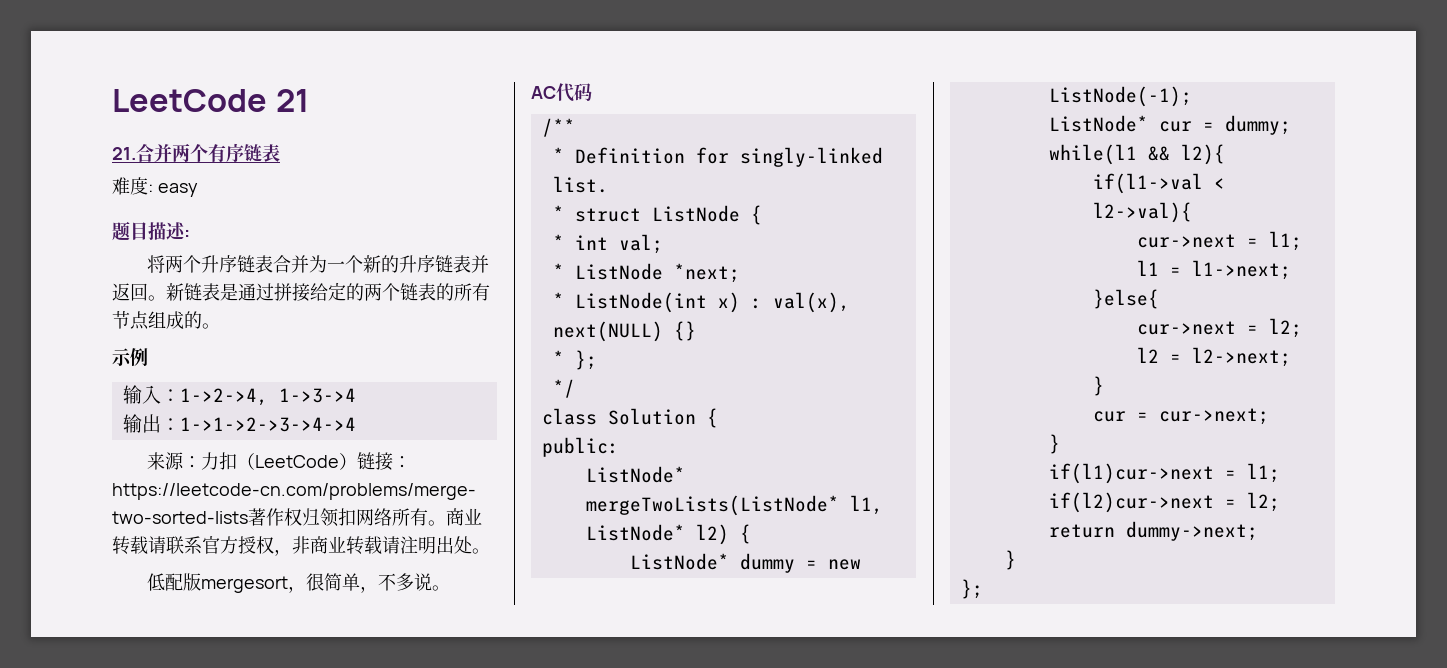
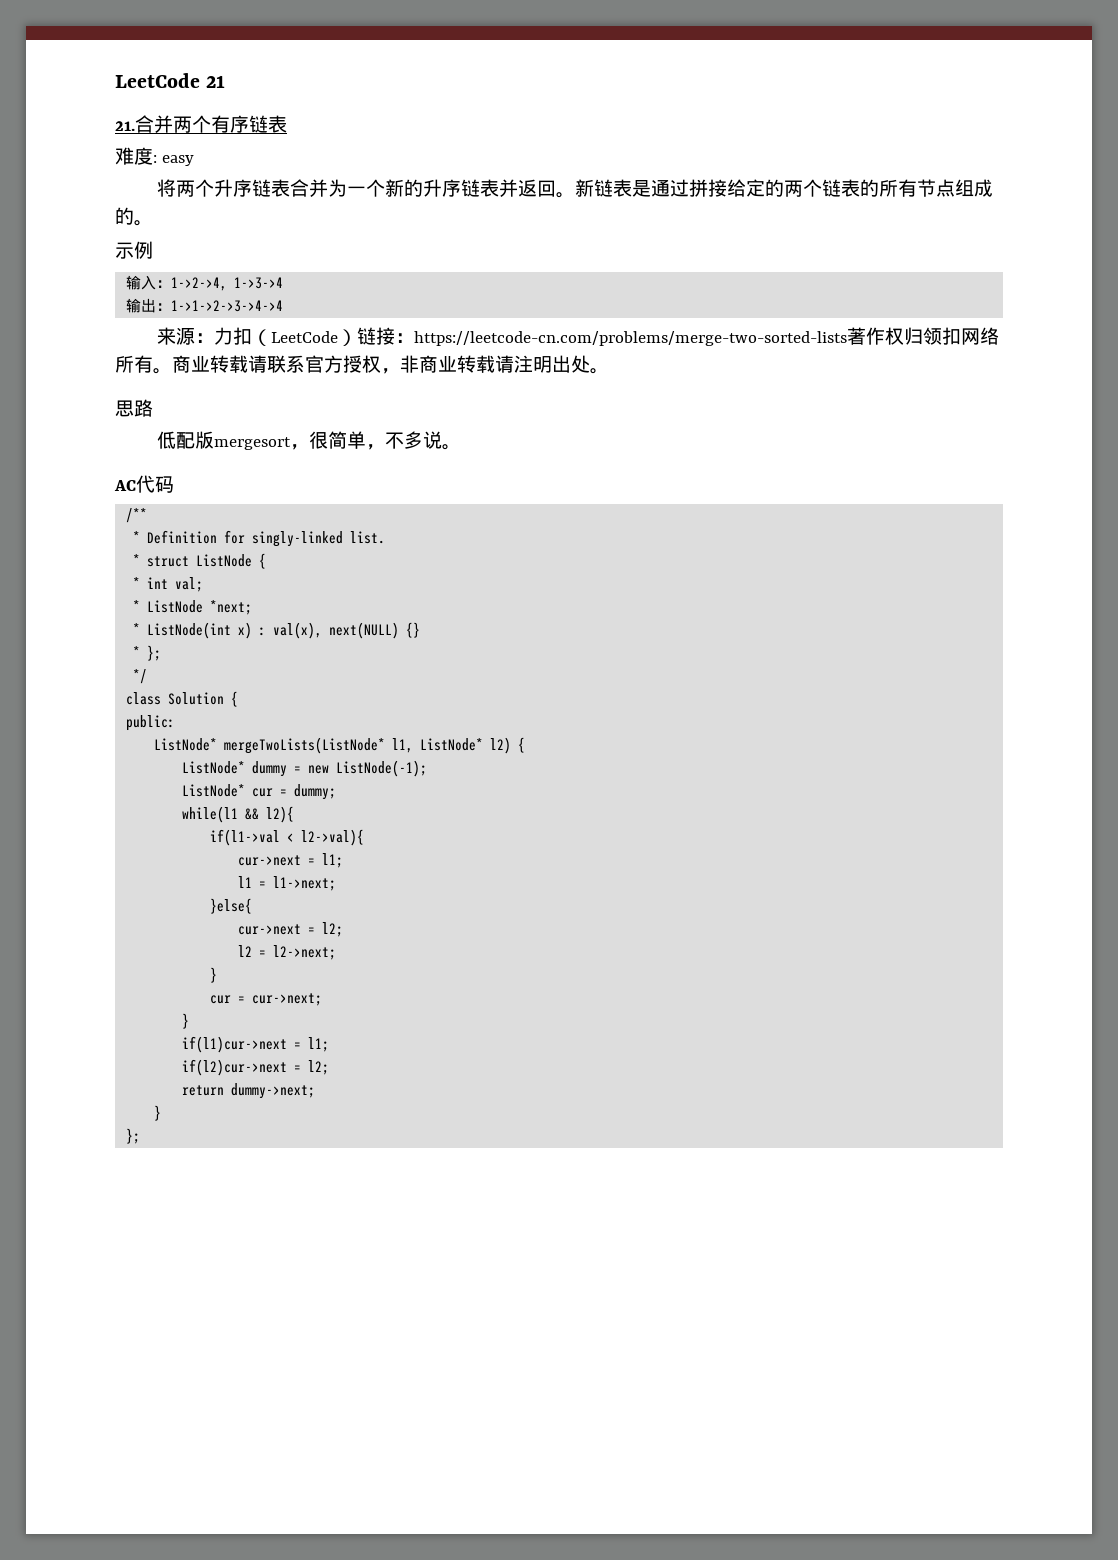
[112,221,190,241] // 题目描述: -> (194, 160) none
(490, 551) none -> [115,399,153,417] // 思路

